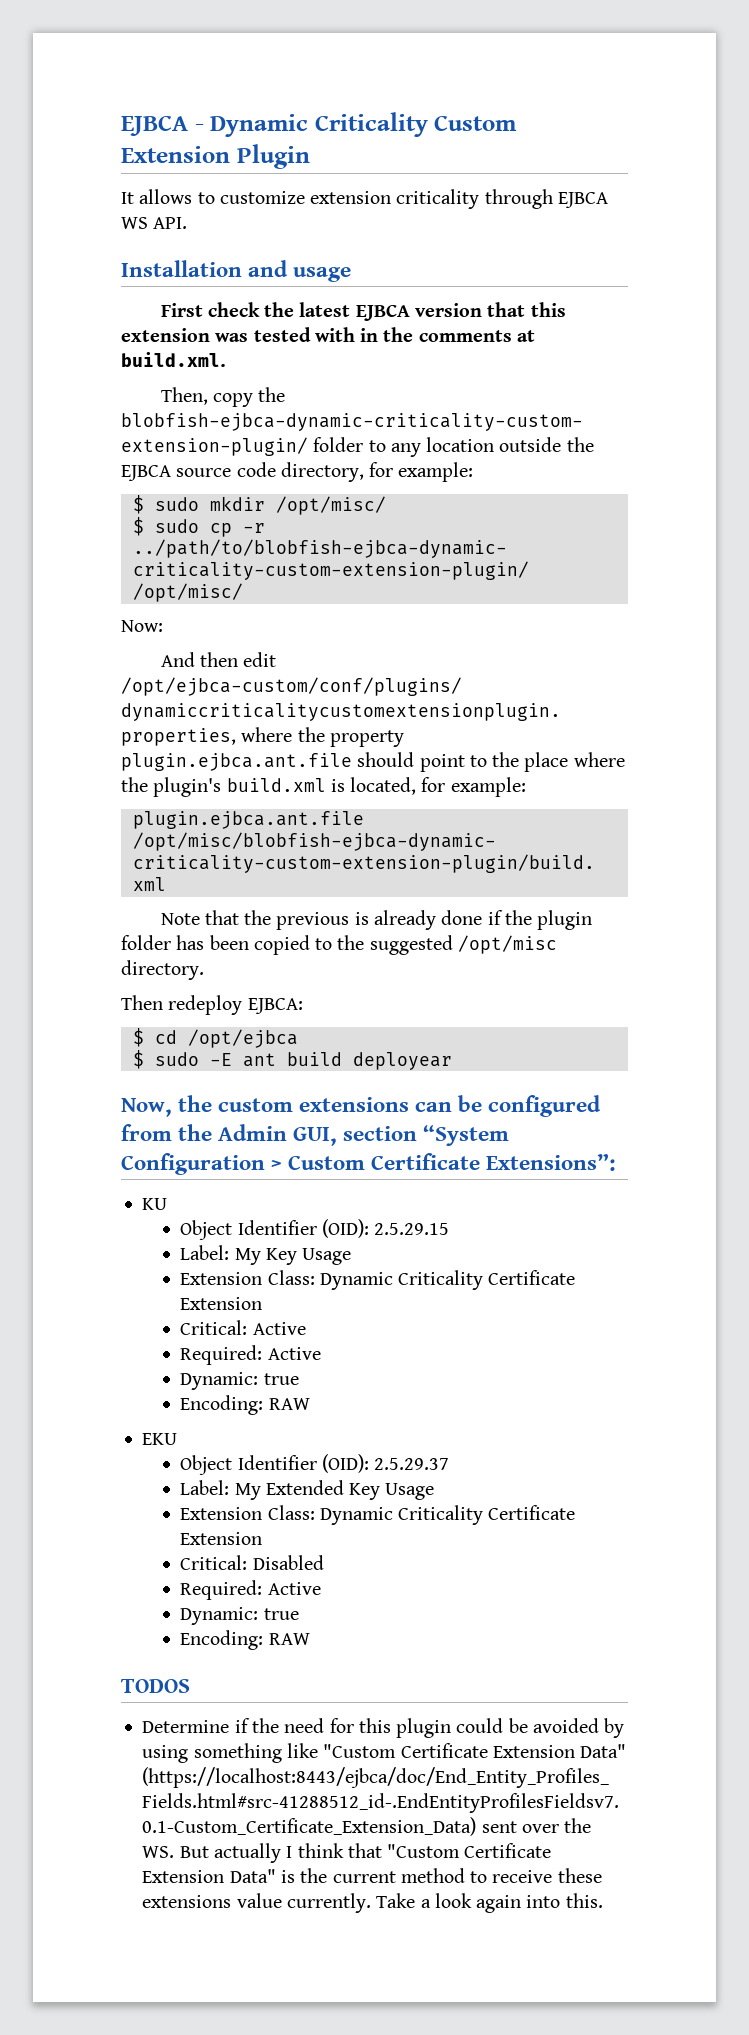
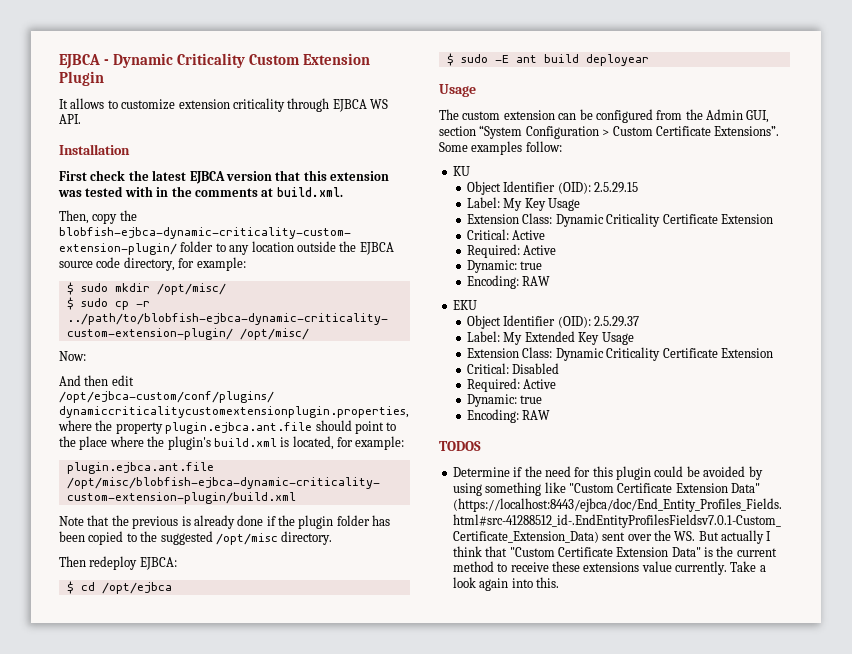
[248,260,352,282] and usage -> (130, 149) none
[121,1095,410,1117] Now, the custom extensions -> [439,84,476,97] [439,109,555,120] Usage // The custom extension
[486,1153,617,1171] Extensions”: -> [714,126,780,136] [439,141,562,155] Extensions”. Some examples follow:

